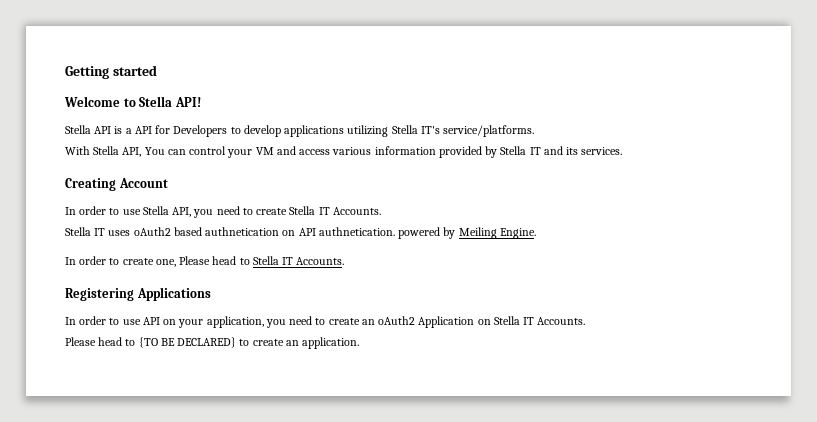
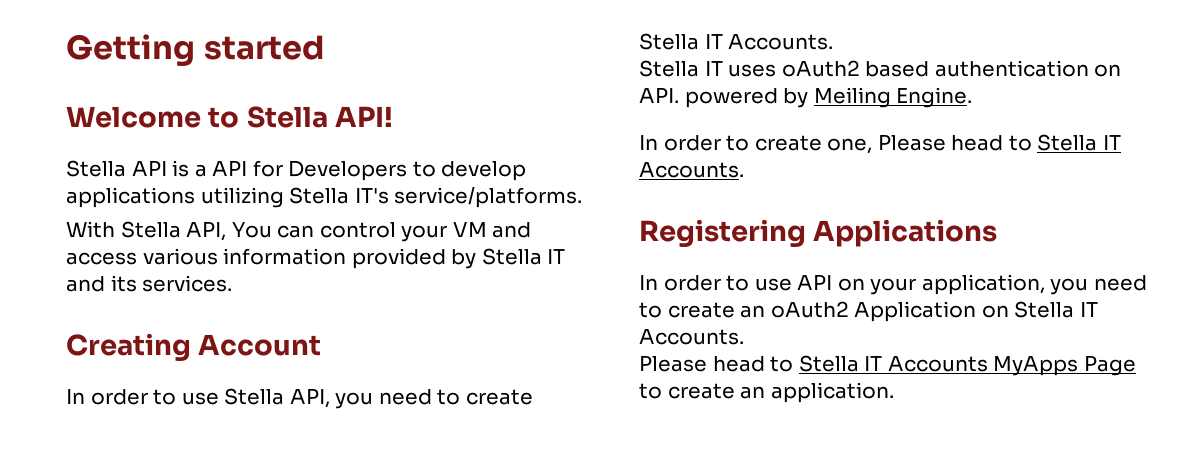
[205,227,395,236] authnetication on API authnetication. -> [934,60,1122,77] [639,87,679,103] authentication on API.
[138,337,237,348] {TO BE DECLARED} -> [798,355,1136,376] Stella IT Accounts MyApps Page

